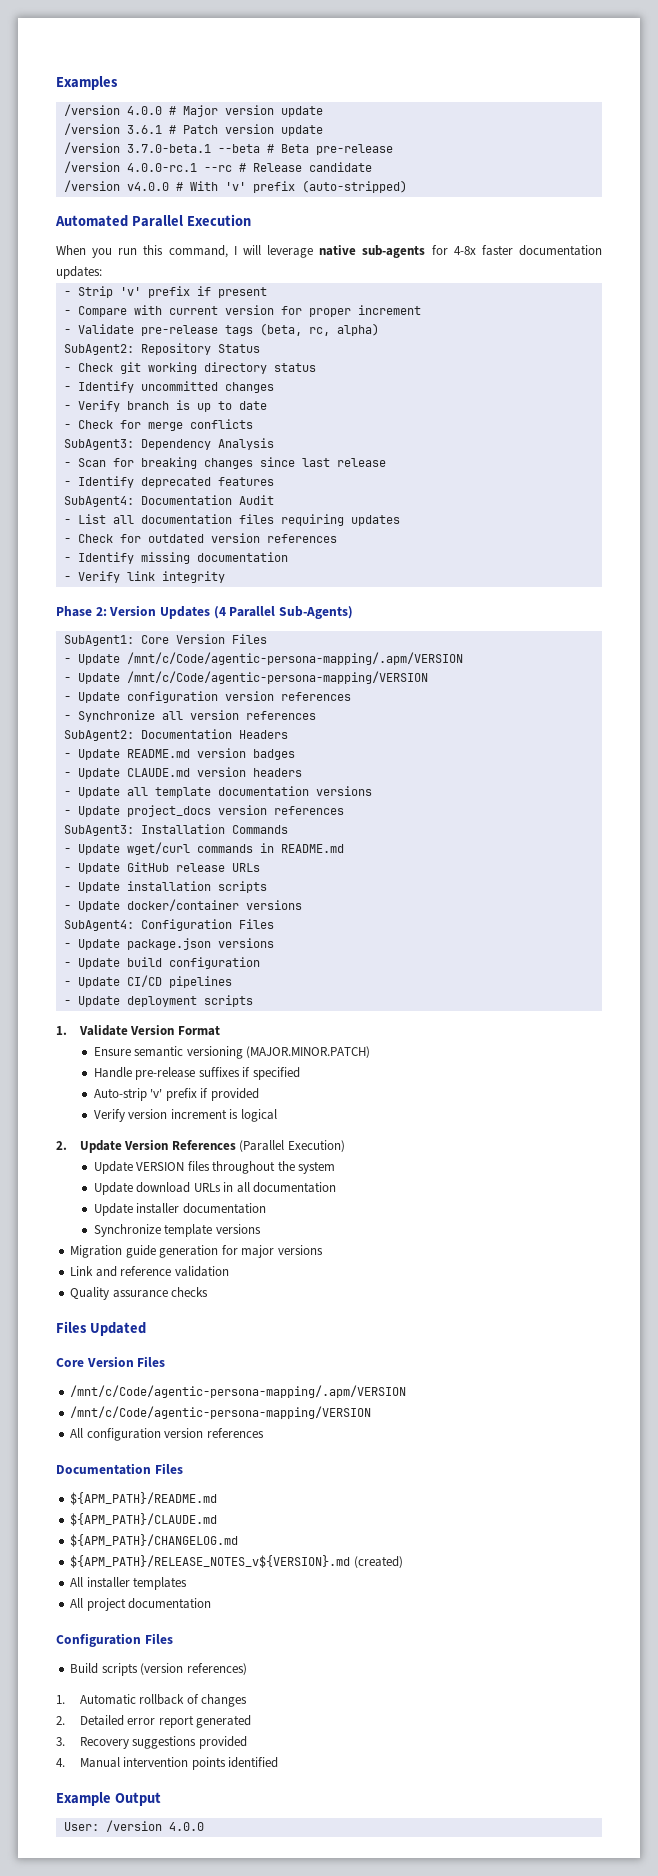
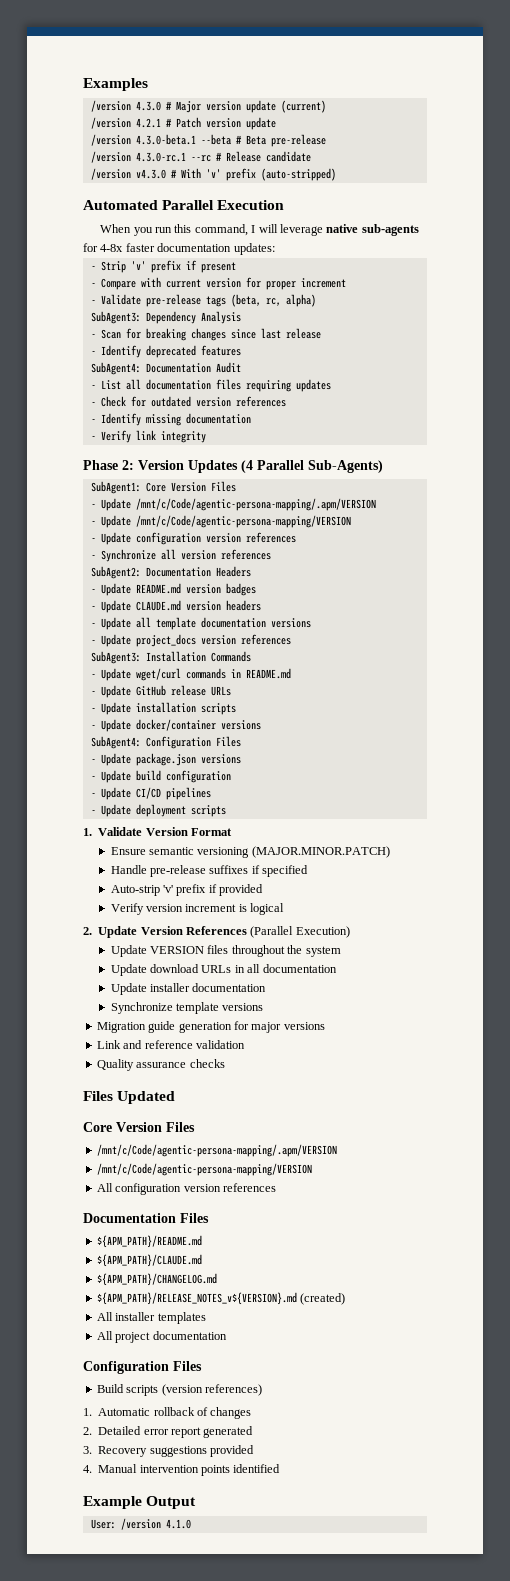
[126,106,162,115] 4.0.0 -> [135,101,161,111] 4.3.0
[63,123,162,135] // /version 3.6.1 -> [280,100,326,113] [90,117,161,129] (current) // /version 4.2.1
[126,144,211,153] 3.7.0-beta.1 -> [135,134,196,145] 4.3.0-beta.1
[126,163,197,172] 4.0.0-rc.1 -> [135,152,186,162] 4.3.0-rc.1
[126,182,169,191] v4.0.0 -> [135,169,166,179] v4.3.0
[63,343,260,355] [63,362,316,374] [63,381,274,393] [63,400,267,412] [63,419,253,431] // SubAgent2: Repository Status // - Check git working directory status // - Identify uncommitted changes // - Verify branch is up to date // - Check for merge conflicts -> (316, 300) none
[168,1822,204,1831] 4.0.0 -> [165,1519,191,1529] 4.1.0

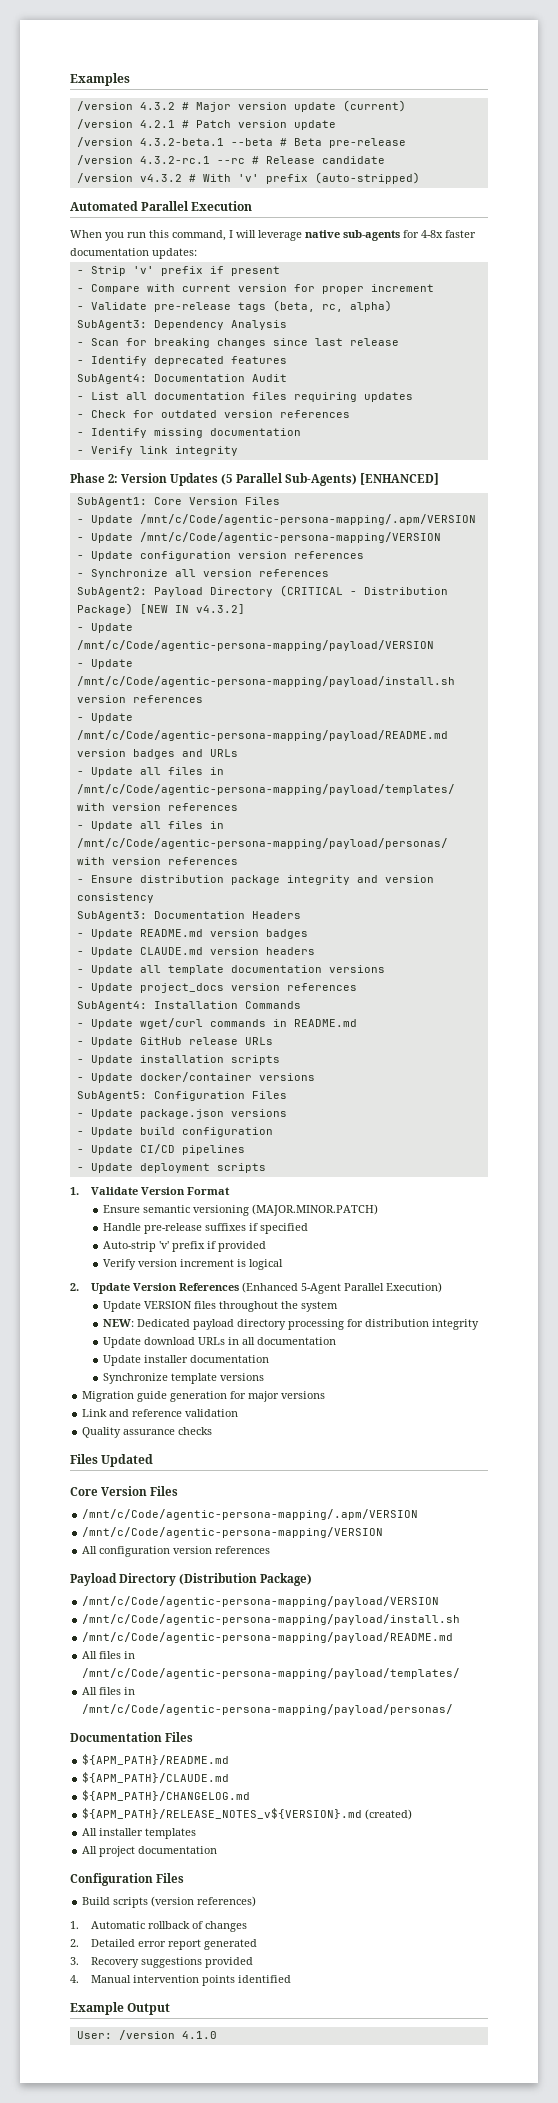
[135,101,161,111] 4.3.0 -> [139,102,175,110] 4.3.2
[135,134,196,145] 4.3.0-beta.1 -> [139,138,224,146] 4.3.2-beta.1
[135,152,186,162] 4.3.0-rc.1 -> [139,156,210,164] 4.3.2-rc.1
[135,169,166,179] v4.3.0 -> [139,174,182,182] v4.3.2
[241,460,253,473] (4 -> [221,474,233,485] (5
(383, 466) none -> [359,473,439,485] [ENHANCED]
(141, 572) none -> [153,585,448,597] [76,603,245,615] [76,623,133,633] [76,640,434,651] [76,659,133,669] [76,676,455,687] [76,695,203,703] [76,713,133,723] [76,730,448,741] [76,749,238,759] [76,767,224,777] [76,784,455,795] [76,803,238,811] [76,821,224,831] [76,838,448,849] [76,857,238,865] [76,875,434,885] [76,893,154,903] [76,911,147,921] Payload Directory (CRITICAL - Distribution Package) [NEW IN v4.3.2] // - Update /mnt/c/Code/agentic-persona-mapping/payload/VERSION // - Update /mnt/c/Code/agentic-persona-mapping/payload/install.sh version references // - Update /mnt/c/Code/agentic-persona-mapping/payload/README.md version badges and URLs // - Update all files in /mnt/c/Code/agentic-persona-mapping/payload/templates/ with version references // - Update all files in /mnt/c/Code/agentic-persona-mapping/payload/personas/ with version references // - Ensure distribution package integrity and version consistency // SubAgent3:
[90,651,141,664] SubAgent3: -> [76,1001,147,1011] SubAgent4:
[90,736,141,749] SubAgent4: -> [76,1091,147,1101] SubAgent5:
[250,926,294,938] (Parallel -> [241,1282,384,1294] (Enhanced 5-Agent Parallel
(341, 951) none -> [102,1319,479,1330] // NEW: Dedicated payload directory processing for distribution integrity
(276, 1187) none -> [70,1573,313,1586] [82,1596,440,1607] [82,1614,461,1625] [82,1632,454,1643] [82,1651,136,1659] [82,1668,461,1679] [82,1687,136,1695] [82,1704,454,1715] // Payload Directory (Distribution Package) // /mnt/c/Code/agentic-persona-mapping/payload/VERSION // /mnt/c/Code/agentic-persona-mapping/payload/install.sh // /mnt/c/Code/agentic-persona-mapping/payload/README.md // All files in /mnt/c/Code/agentic-persona-mapping/payload/templates/ // All files in /mnt/c/Code/agentic-persona-mapping/payload/personas/

